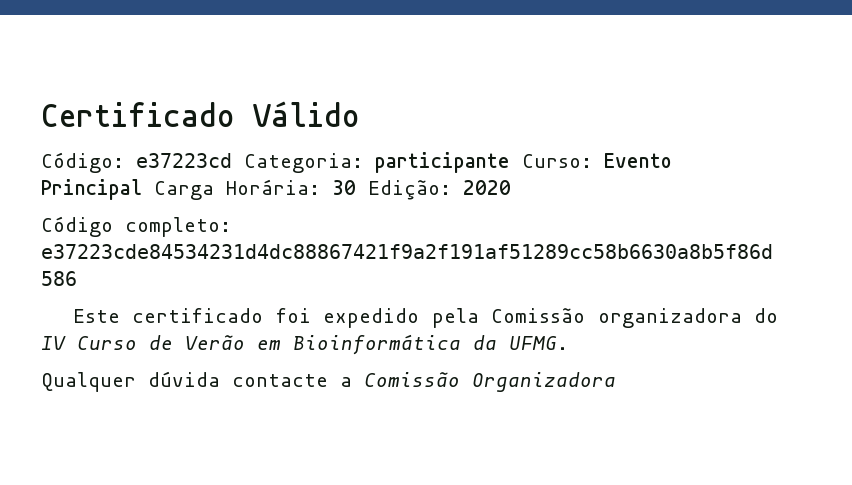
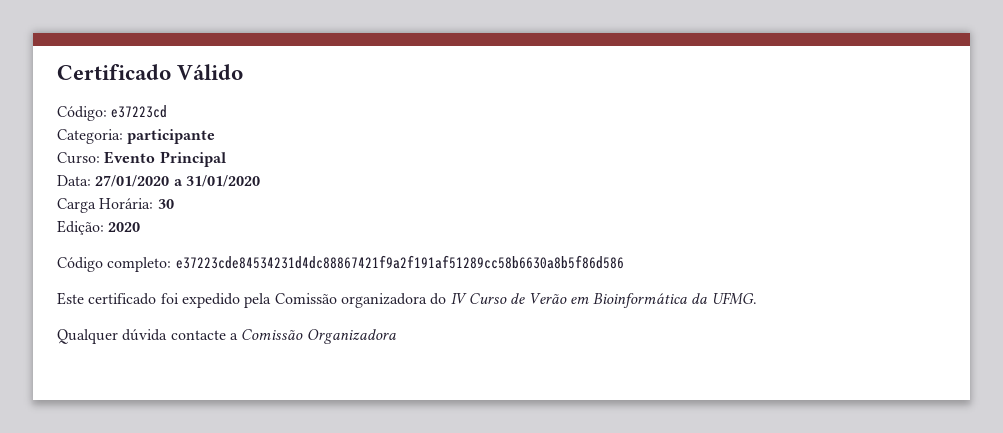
(232, 160) none -> (168, 111) //
(510, 162) none -> (216, 136) //
(142, 189) none -> [57,175,260,187] // Data: 27/01/2020 a 31/01/2020 //
(356, 187) none -> (174, 204) //

